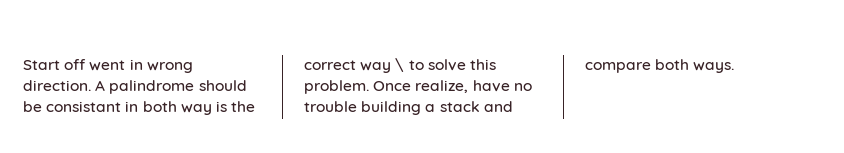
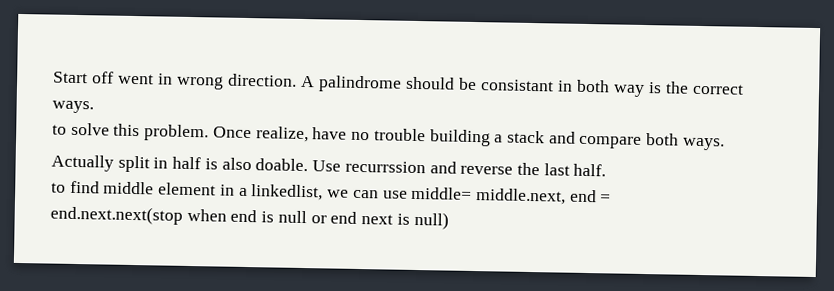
[360,58,405,73] way \ -> [52,100,94,114] ways. //
(735, 67) none -> [51,154,607,177] [51,180,612,205] [50,205,449,230] // Actually split in half is also doable. Use recurrssion and reverse the last half. // to find middle element in a linkedlist, we can use middle= middle.next, end = end.next.next(stop when end is null or end next is null)

